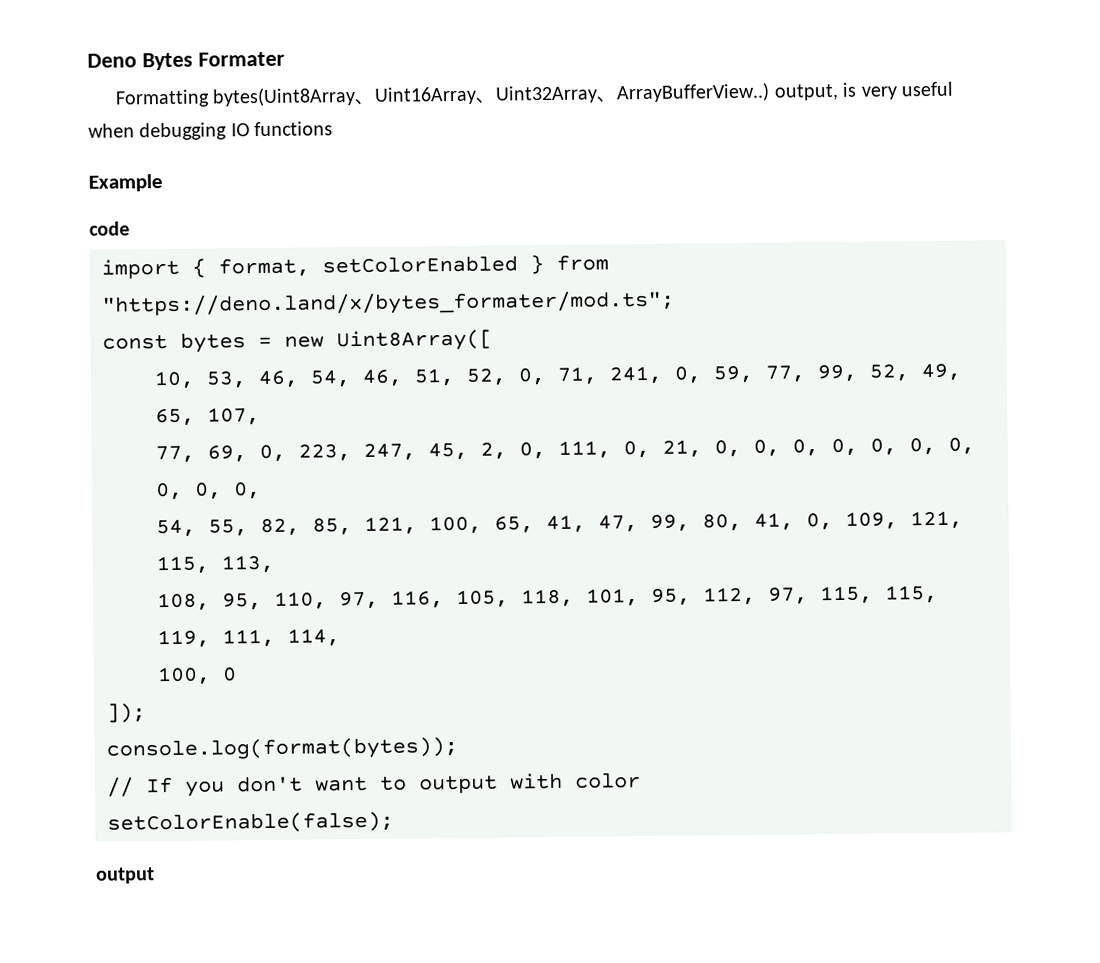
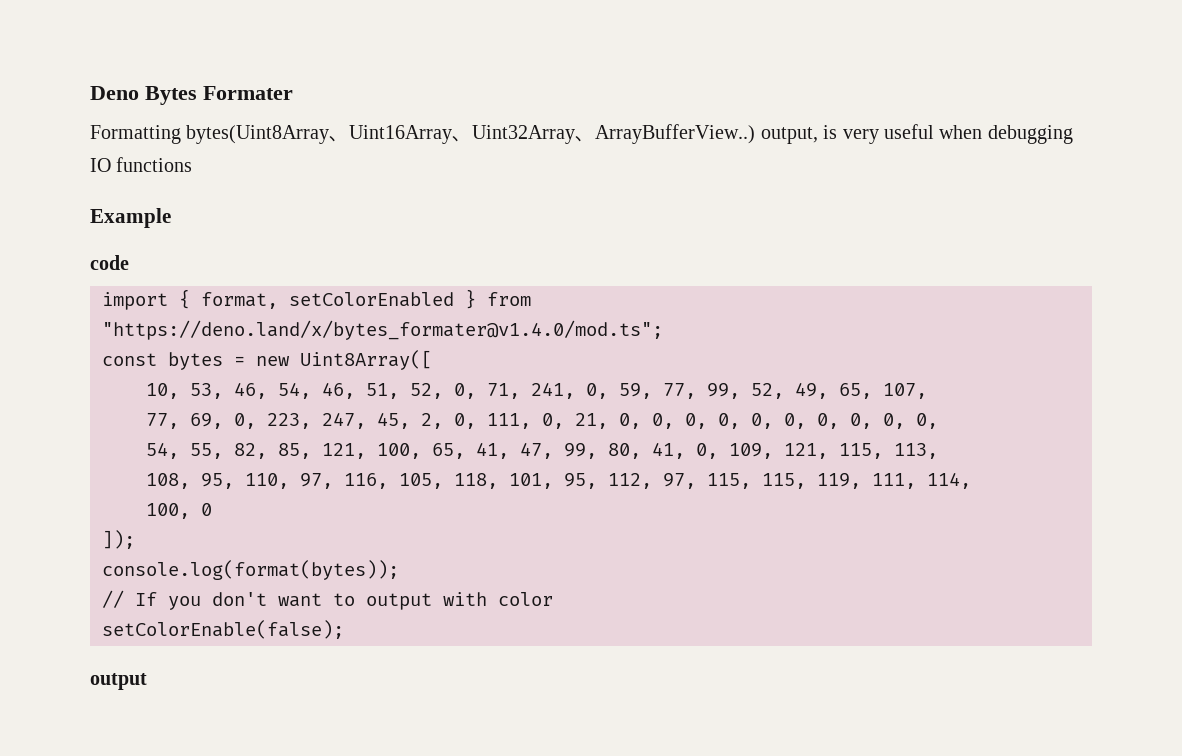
[102,290,675,317] "https://deno.land/x/bytes_formater/mod.ts"; -> [102,320,663,340] "https://deno.land/x/bytes_formater@v1.4.0/mod.ts";

